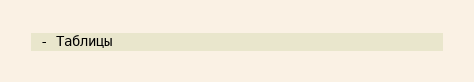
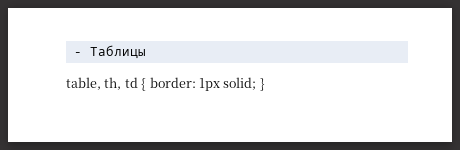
(113, 41) none -> [66,77,265,91] // table, th, td { border: 1px solid; }

